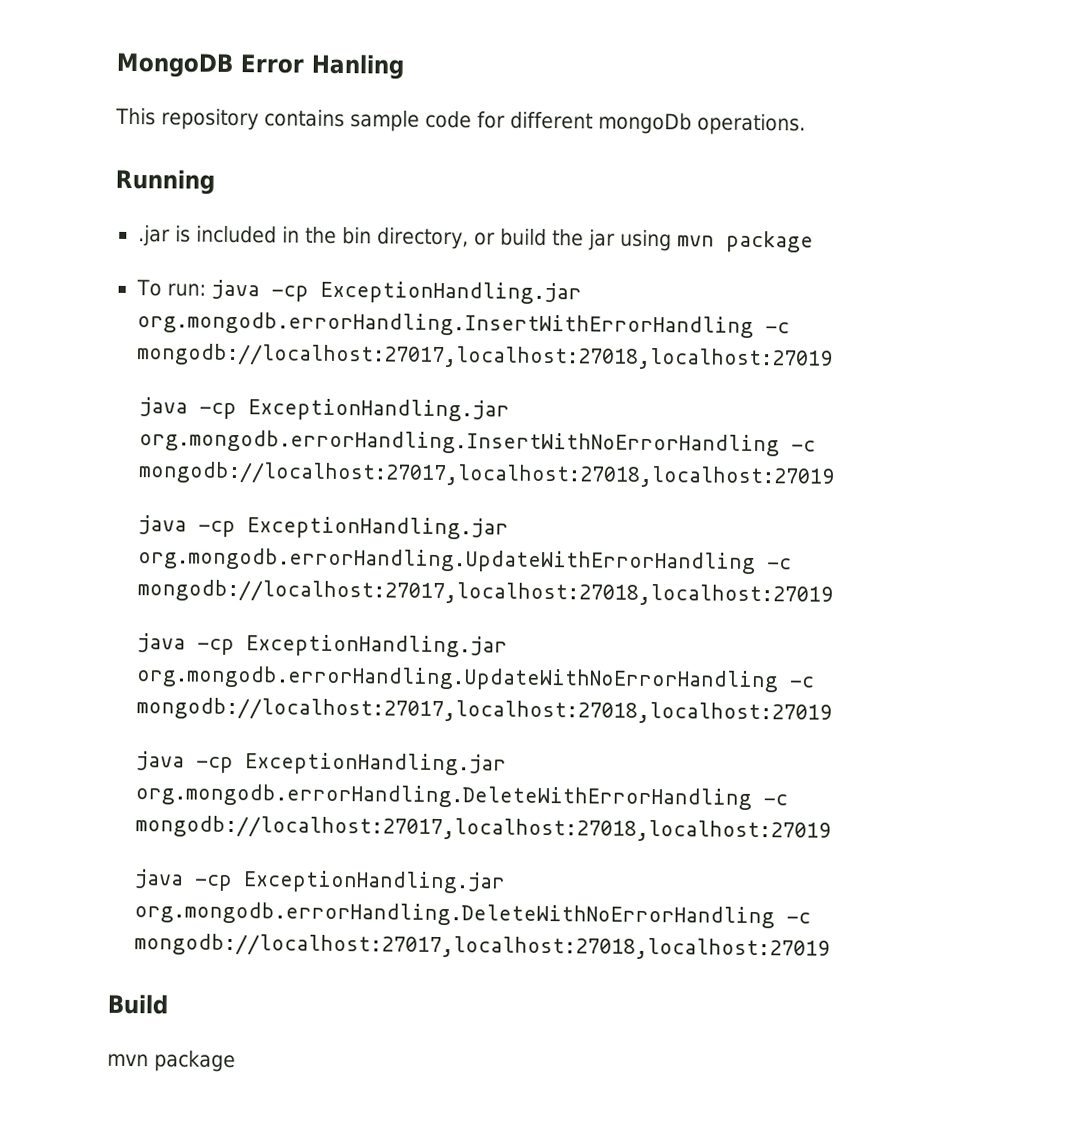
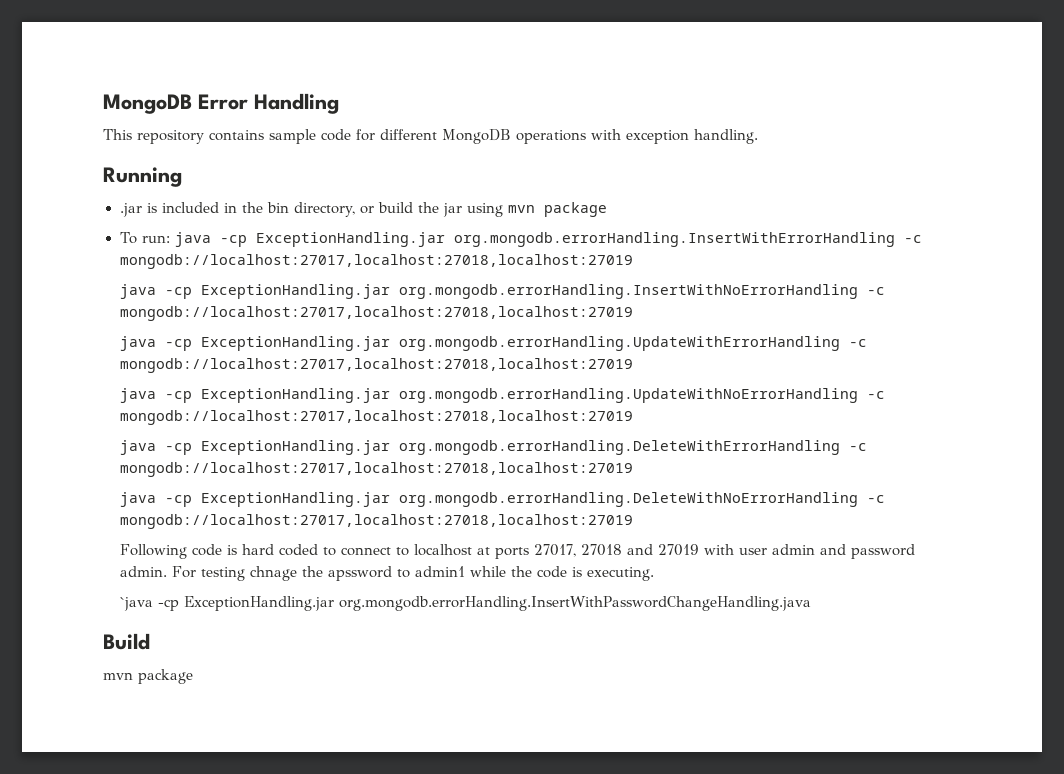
[311,53,404,80] Hanling -> [254,93,339,114] Handling
[598,112,806,136] mongoDb operations. -> [442,129,758,144] MongoDB operations with exception handling.
(831, 947) none -> [120,544,916,559] [120,566,655,581] [120,596,812,611] // Following code is hard coded to connect to localhost at ports 27017, 27018 and 27019 with user admin and password admin. For testing chnage the apssword to admin1 while the code is executing. // `java -cp ExceptionHandling.jar org.mongodb.errorHandling.InsertWithPasswordChangeHandling.java

